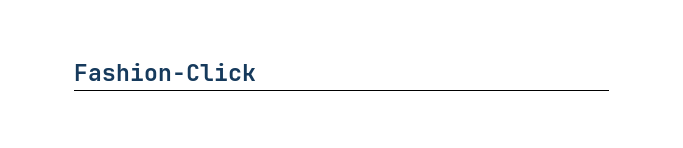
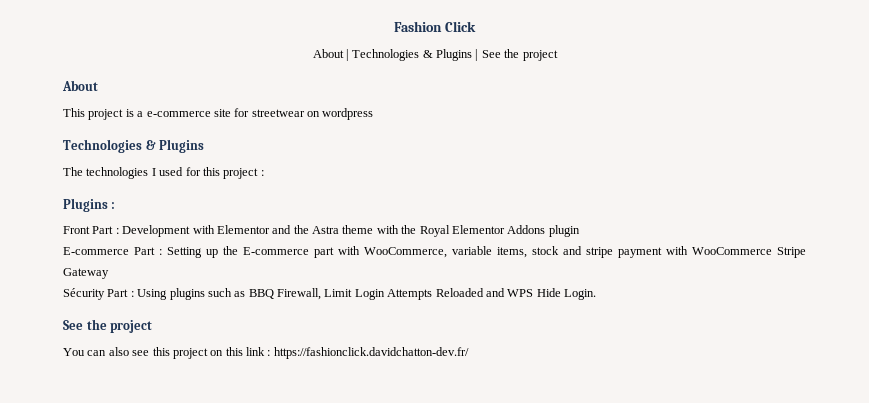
[74,63,256,81] Fashion-Click -> [394,21,476,32] [312,49,558,61] [62,80,98,91] [63,108,374,120] [63,139,205,153] [63,167,264,179] [63,198,116,212] [63,225,580,237] [63,246,806,258] [63,268,109,279] [63,288,596,300] [63,319,153,333] [63,347,469,359] Fashion Click // About | Technologies & Plugins | See the project // About // This project is a e-commerce site for streetwear on wordpress // Technologies & Plugins // The technologies I used for this project : // Plugins : // Front Part : Development with Elementor and the Astra theme with the Royal Elementor Addons plugin // E-commerce Part : Setting up the E-commerce part with WooCommerce, variable items, stock and stripe payment with WooCommerce Stripe Gateway // Sécurity Part : Using plugins such as BBQ Firewall, Limit Login Attempts Reloaded and WPS Hide Login. // See the project // You can also see this project on this link : https://fashionclick.davidchatton-dev.fr/

